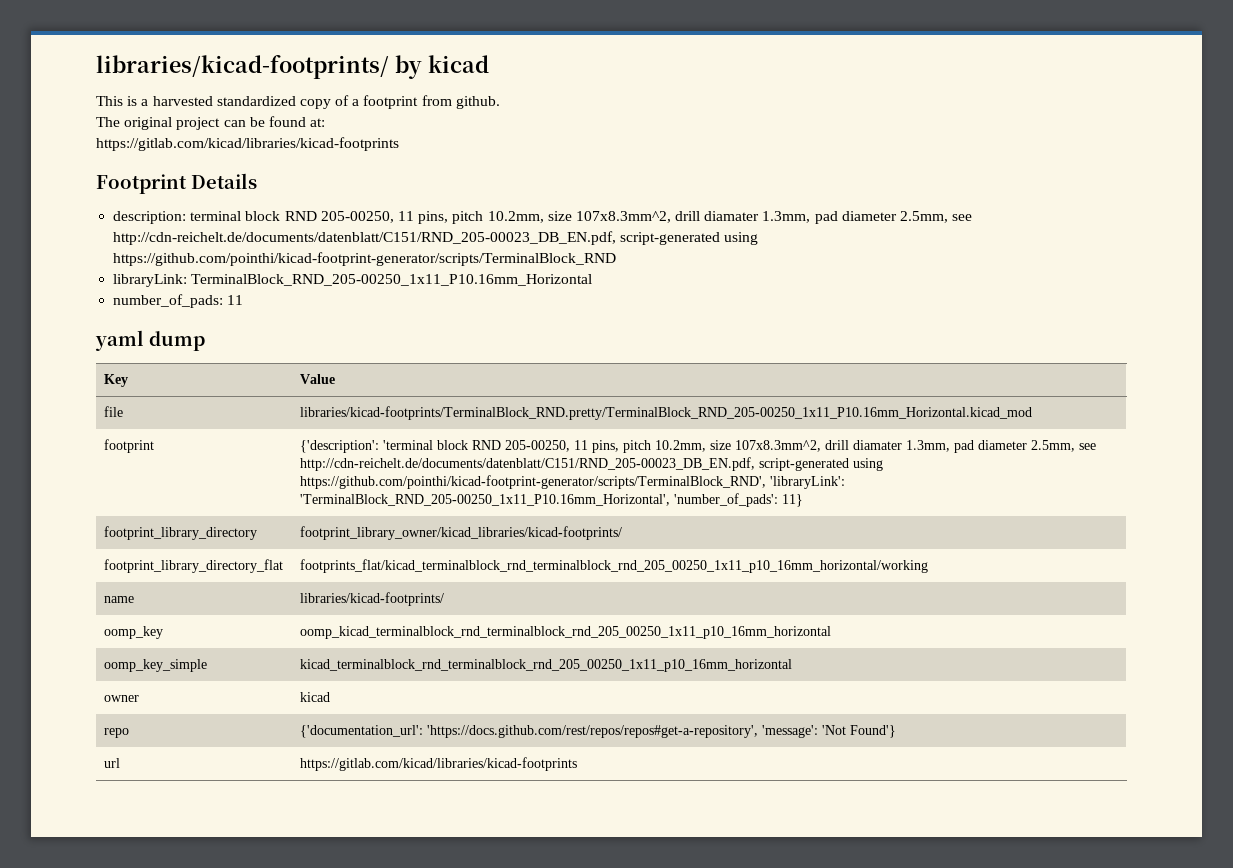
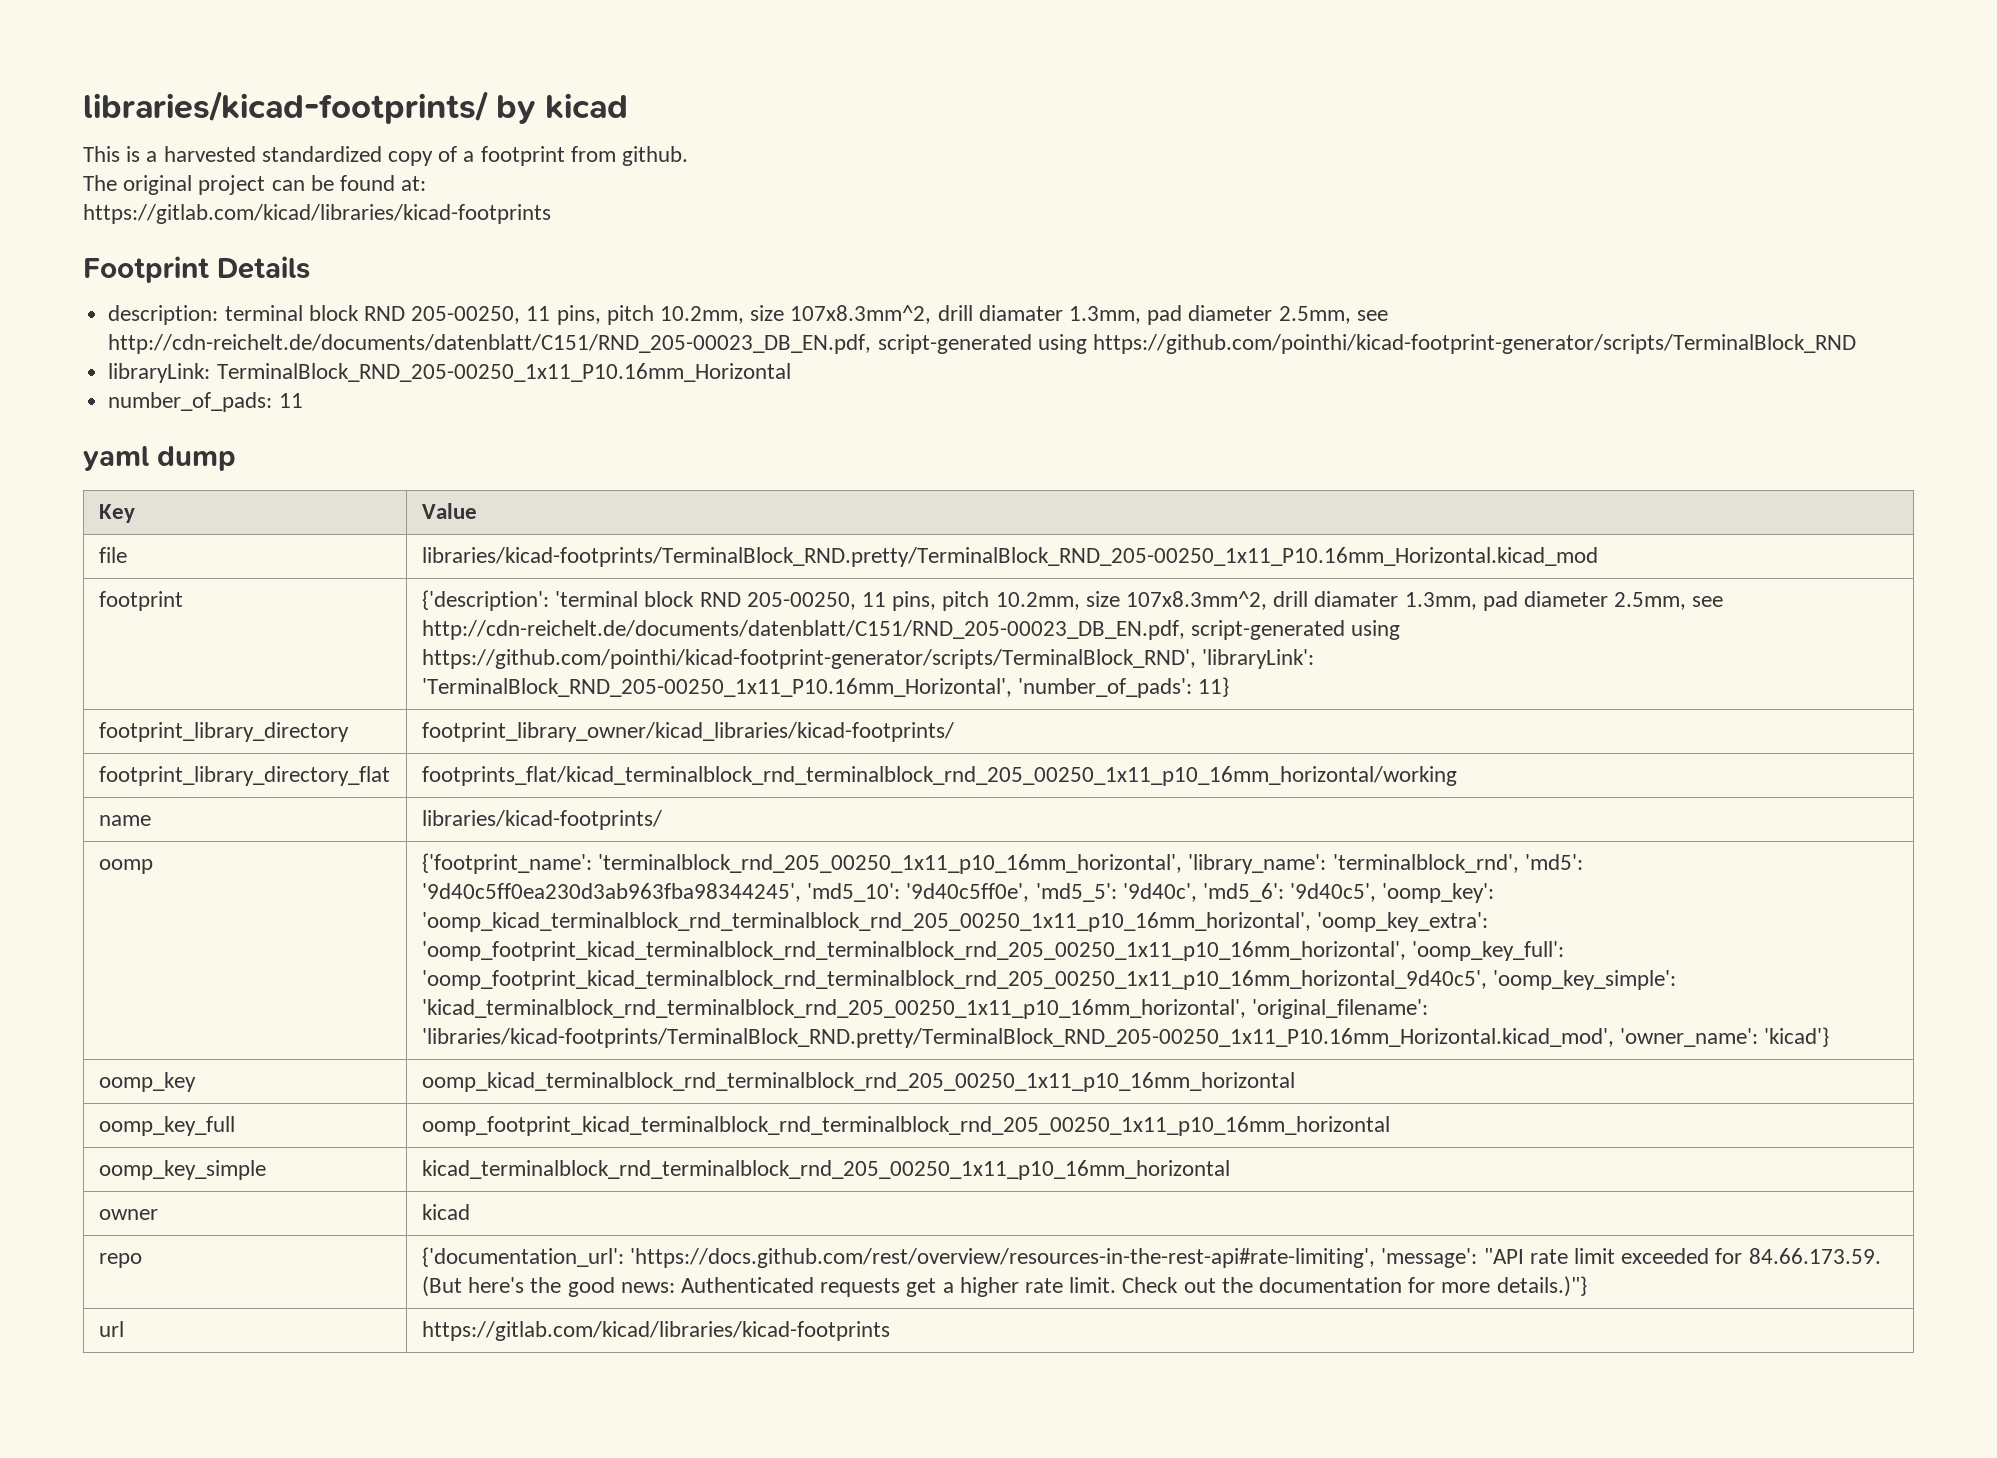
(445, 599) none -> [98,859,153,874] [421,853,1583,874] [421,883,1495,903] [421,912,1489,932] [421,941,1565,961] [421,970,1677,990] [421,999,1429,1019] [421,1027,1830,1048] // oomp | {'footprint_name': 'terminalblock_rnd_205_00250_1x11_p10_16mm_horizontal', 'library_name': 'terminalblock_rnd', 'md5': '9d40c5ff0ea230d3ab963fba98344245', 'md5_10': '9d40c5ff0e', 'md5_5': '9d40c', 'md5_6': '9d40c5', 'oomp_key': 'oomp_kicad_terminalblock_rnd_terminalblock_rnd_205_00250_1x11_p10_16mm_horizontal', 'oomp_key_extra': 'oomp_footprint_kicad_terminalblock_rnd_terminalblock_rnd_205_00250_1x11_p10_16mm_horizontal', 'oomp_key_full': 'oomp_footprint_kicad_terminalblock_rnd_terminalblock_rnd_205_00250_1x11_p10_16mm_horizontal_9d40c5', 'oomp_key_simple': 'kicad_terminalblock_rnd_terminalblock_rnd_205_00250_1x11_p10_16mm_horizontal', 'original_filename': 'libraries/kicad-footprints/TerminalBlock_RND.pretty/TerminalBlock_RND_205-00250_1x11_P10.16mm_Horizontal.kicad_mod', 'owner_name': 'kicad'}
(832, 632) none -> [98,1116,235,1136] [421,1116,1390,1136] // oomp_key_full | oomp_footprint_kicad_terminalblock_rnd_terminalblock_rnd_205_00250_1x11_p10_16mm_horizontal
[427,725,897,738] 'https://docs.github.com/rest/repos/repos#get-a-repository', 'message': 'Not Found'} -> [630,1248,1881,1268] [421,1276,1587,1297] 'https://docs.github.com/rest/overview/resources-in-the-rest-api#rate-limiting', 'message': "API rate limit exceeded for 84.66.173.59. (But here's the good news: Authenticated requests get a higher rate limit. Check out the documentation for more details.)"}

